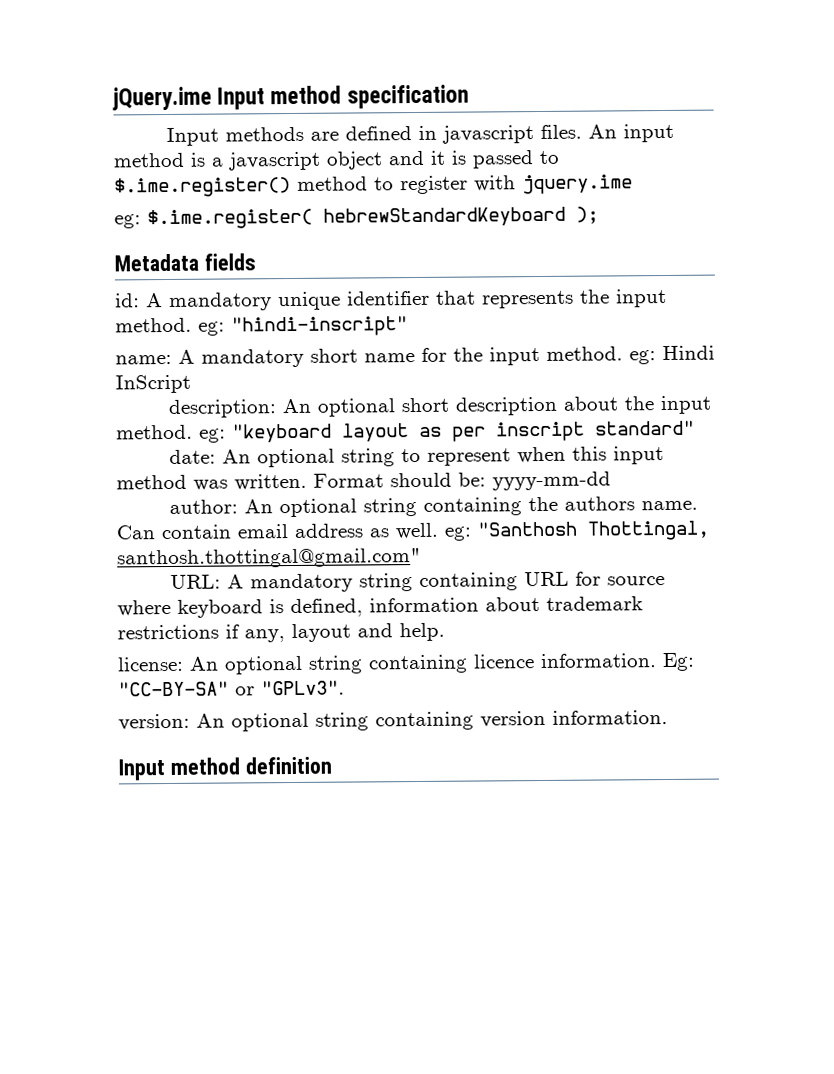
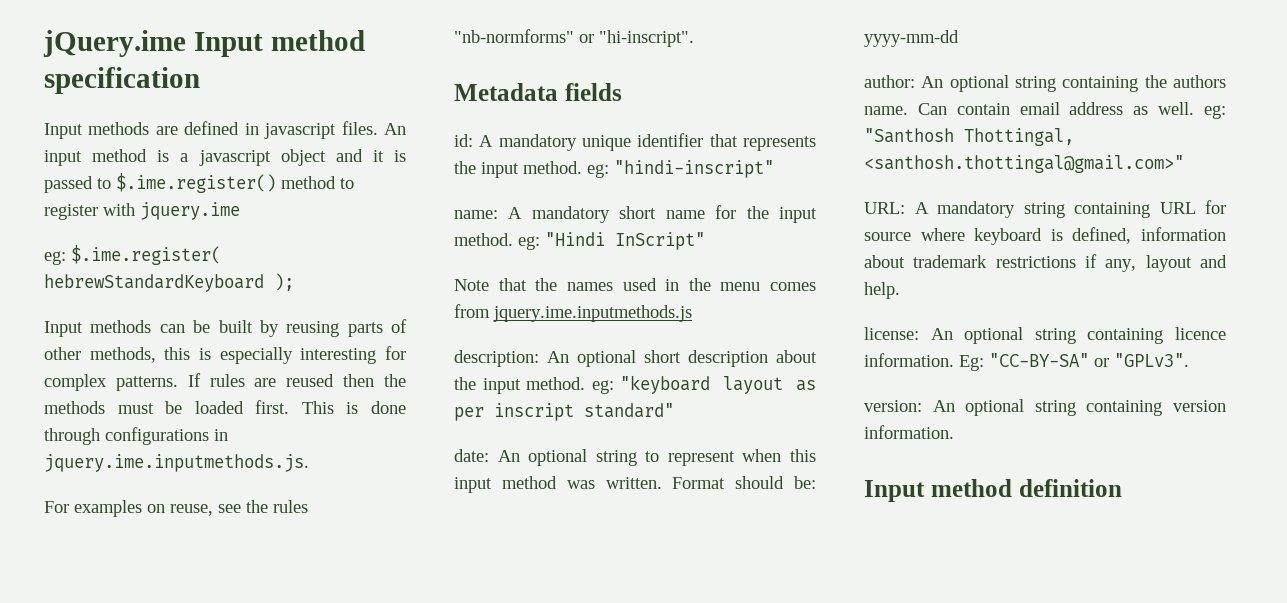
(599, 215) none -> [44,319,407,337] [44,346,406,364] [44,373,406,391] [44,400,406,414] [44,427,228,445] [44,454,309,472] [44,500,308,517] [454,29,694,47] // Input methods can be built by reusing parts of other methods, this is especially interesting for complex patterns. If rules are reused then the methods must be loaded first. This is done through configurations in jquery.ime.inputmethods.js. // For examples on reuse, see the rules "nb-normforms" or "hi-inscript".
[662,345,715,361] [115,374,191,394] Hindi InScript -> [545,232,705,250] [454,278,816,291] [454,304,692,322] "Hindi InScript" // Note that the names used in the menu comes from jquery.ime.inputmethods.js
[117,547,422,569] santhosh.thottingal@gmail.com" -> [864,155,1184,173] <santhosh.thottingal@gmail.com>"

